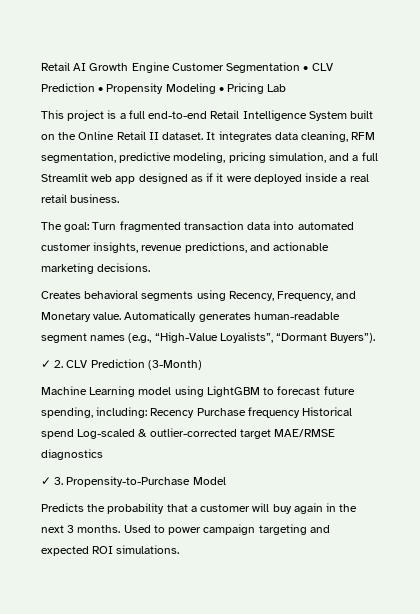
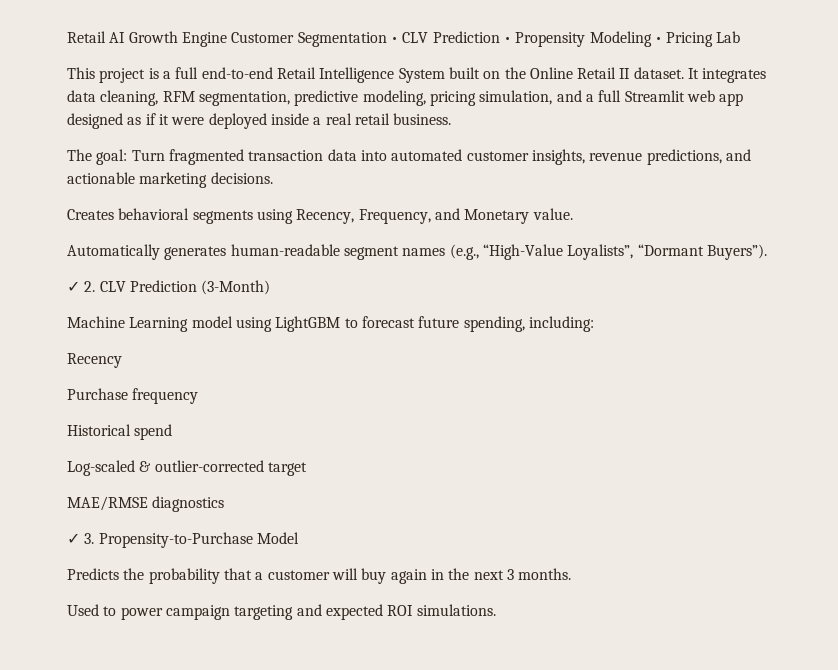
(122, 316) none -> (573, 214) //
(148, 412) none -> (594, 324) //
(195, 413) none -> (122, 360) //
(300, 412) none -> (199, 396) //
(74, 434) none -> (173, 432) //
(271, 434) none -> (307, 469) //
(121, 529) none -> (572, 574) //

